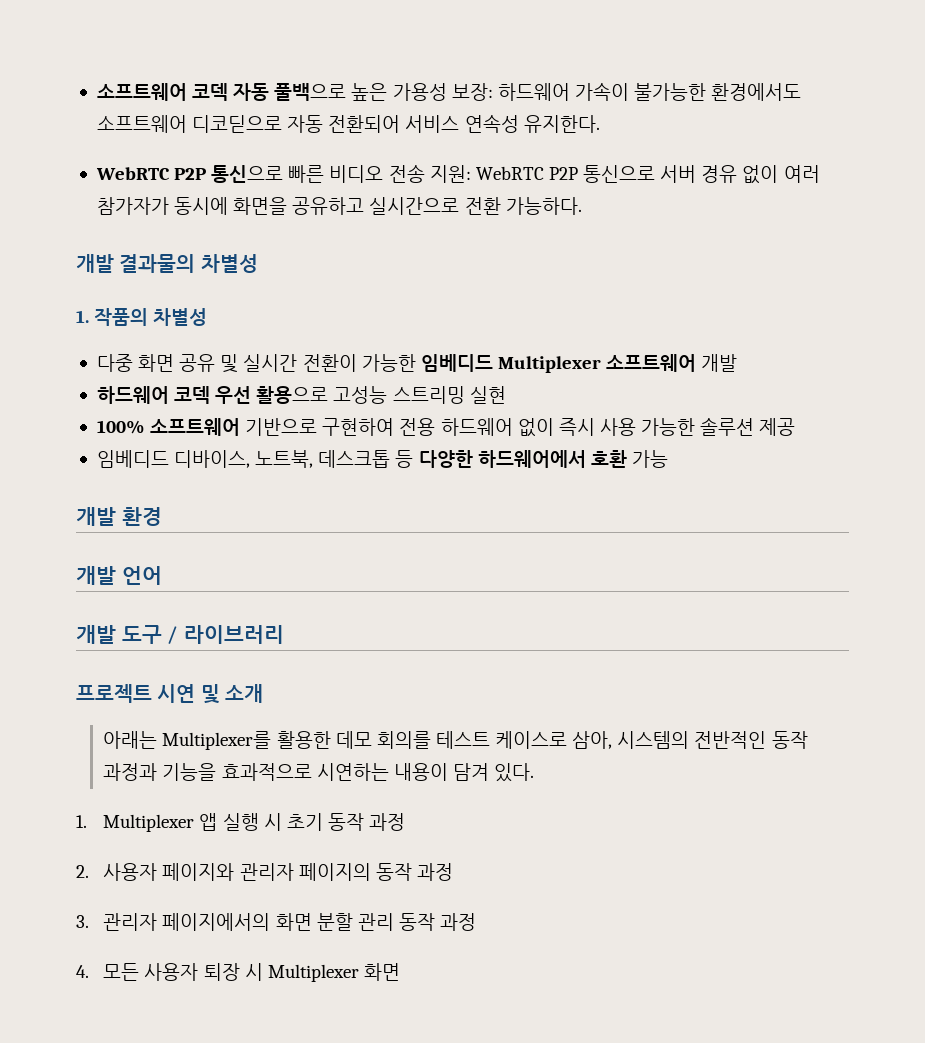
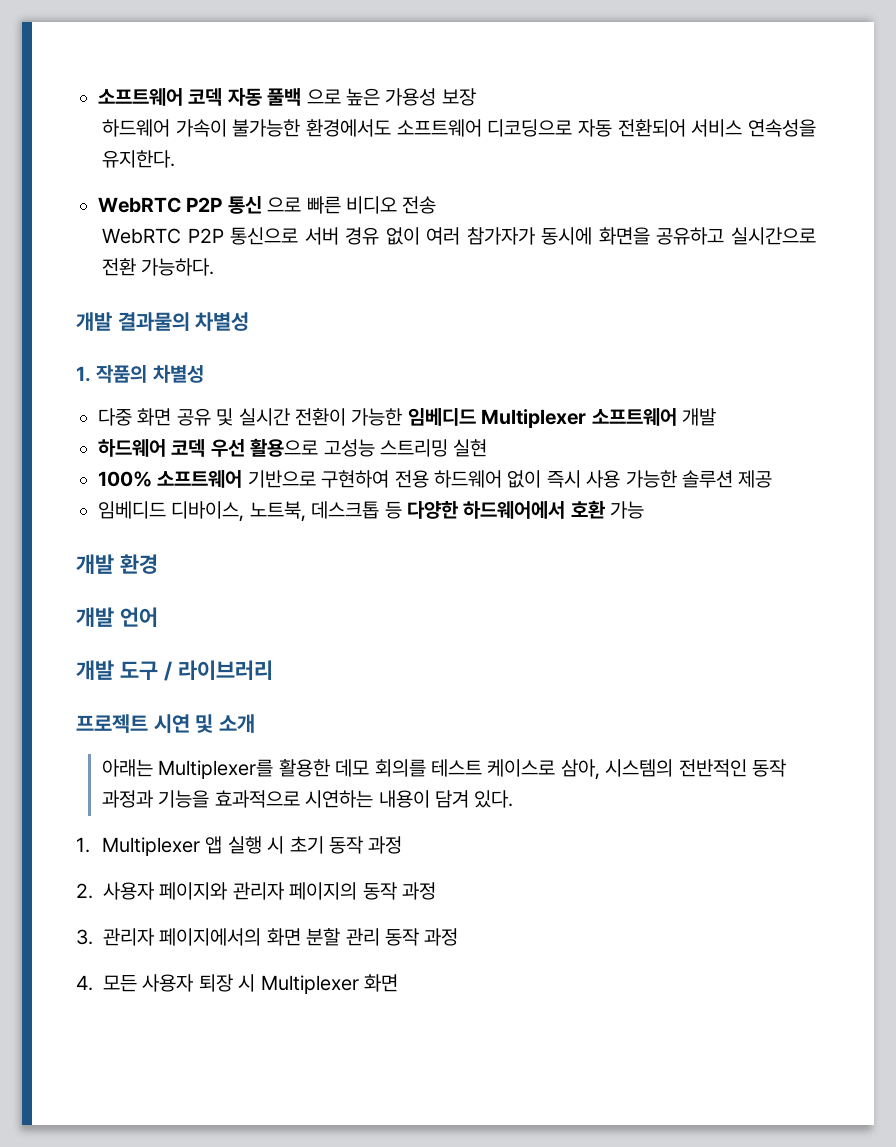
[274,83,347,101] 풀백으로 -> [267,88,341,106] 풀백 으로
[451,83,493,101] 보장: -> [441,88,476,106] 보장 //
[192,115,283,133] 디코딛으로 -> [487,119,573,137] 디코딩으로
[464,114,519,133] 연속성 -> [748,119,816,137] 연속성을
[211,165,284,183] 통신으로 -> [227,196,302,214] 통신 으로
[429,165,471,183] 지원: -> (437, 205) //

